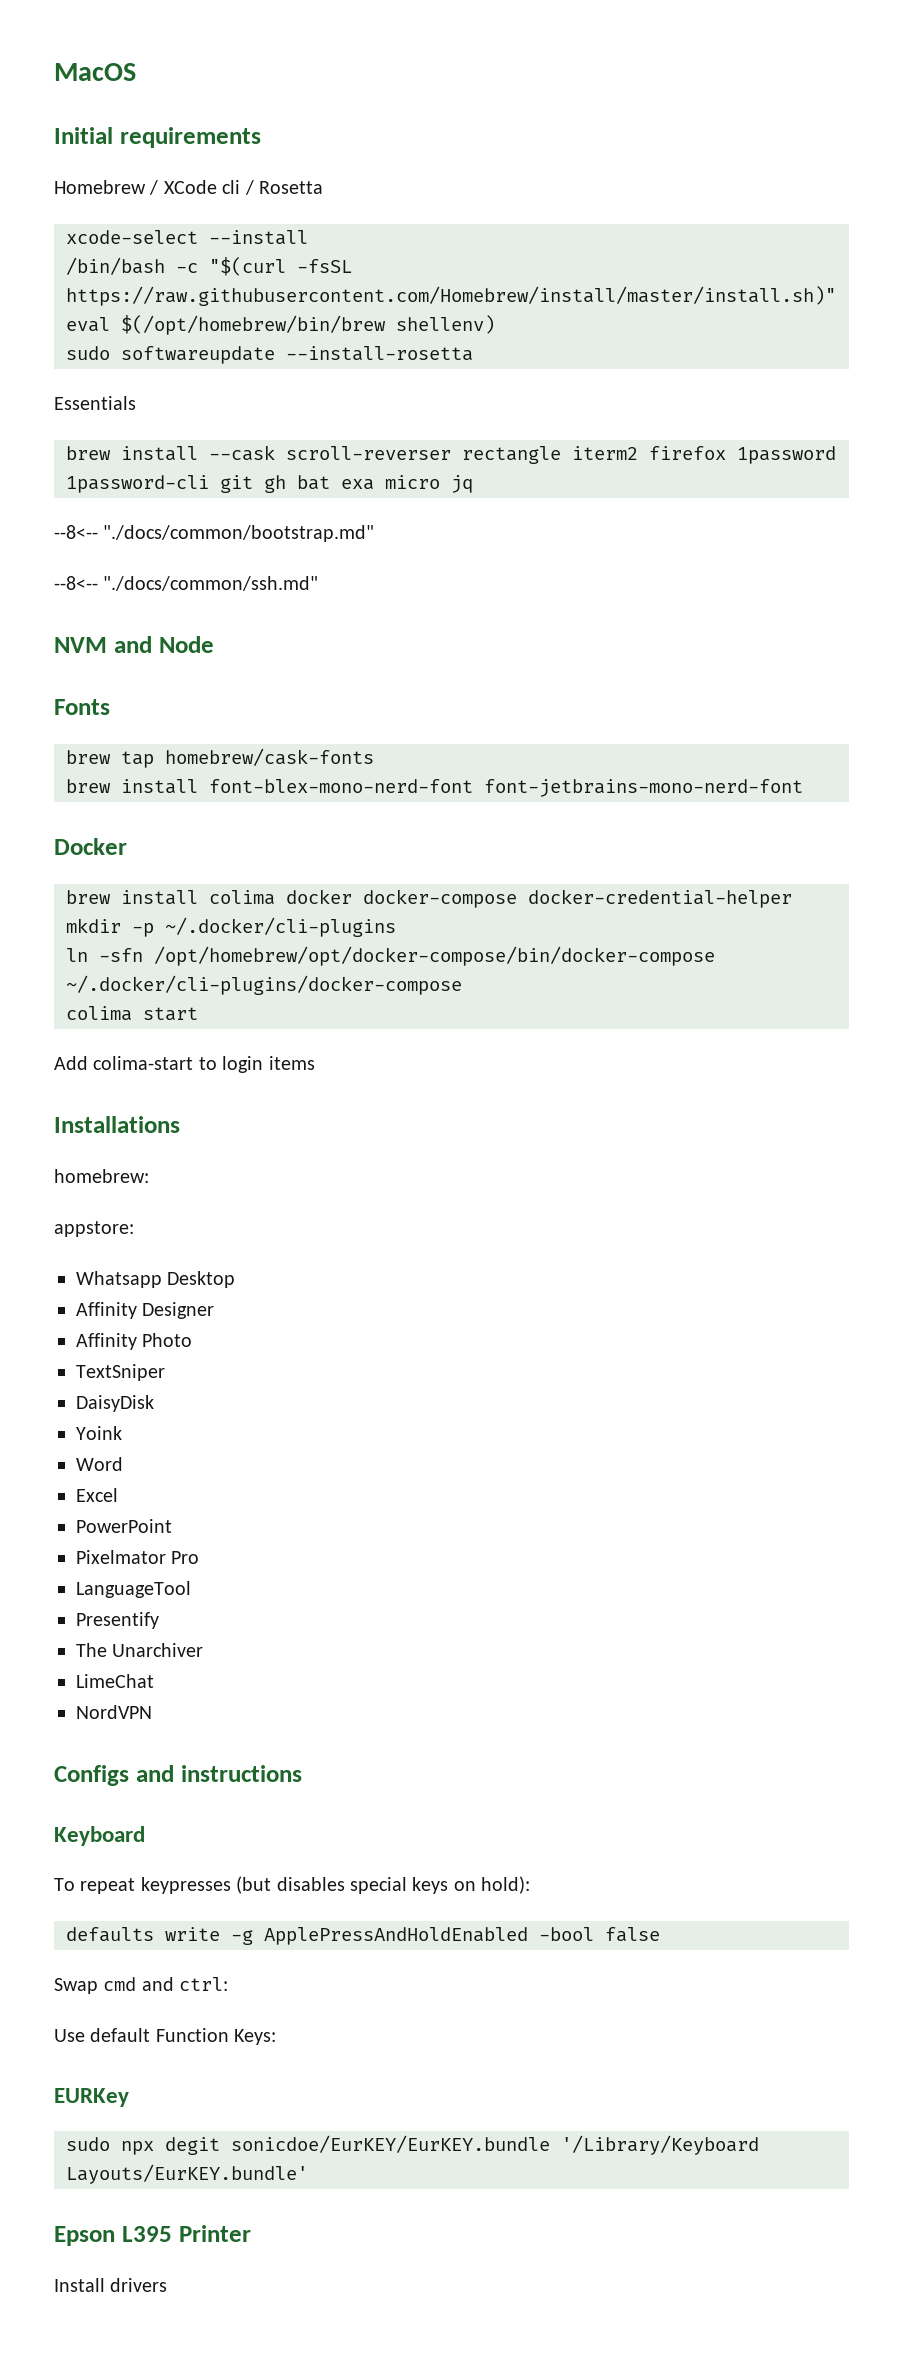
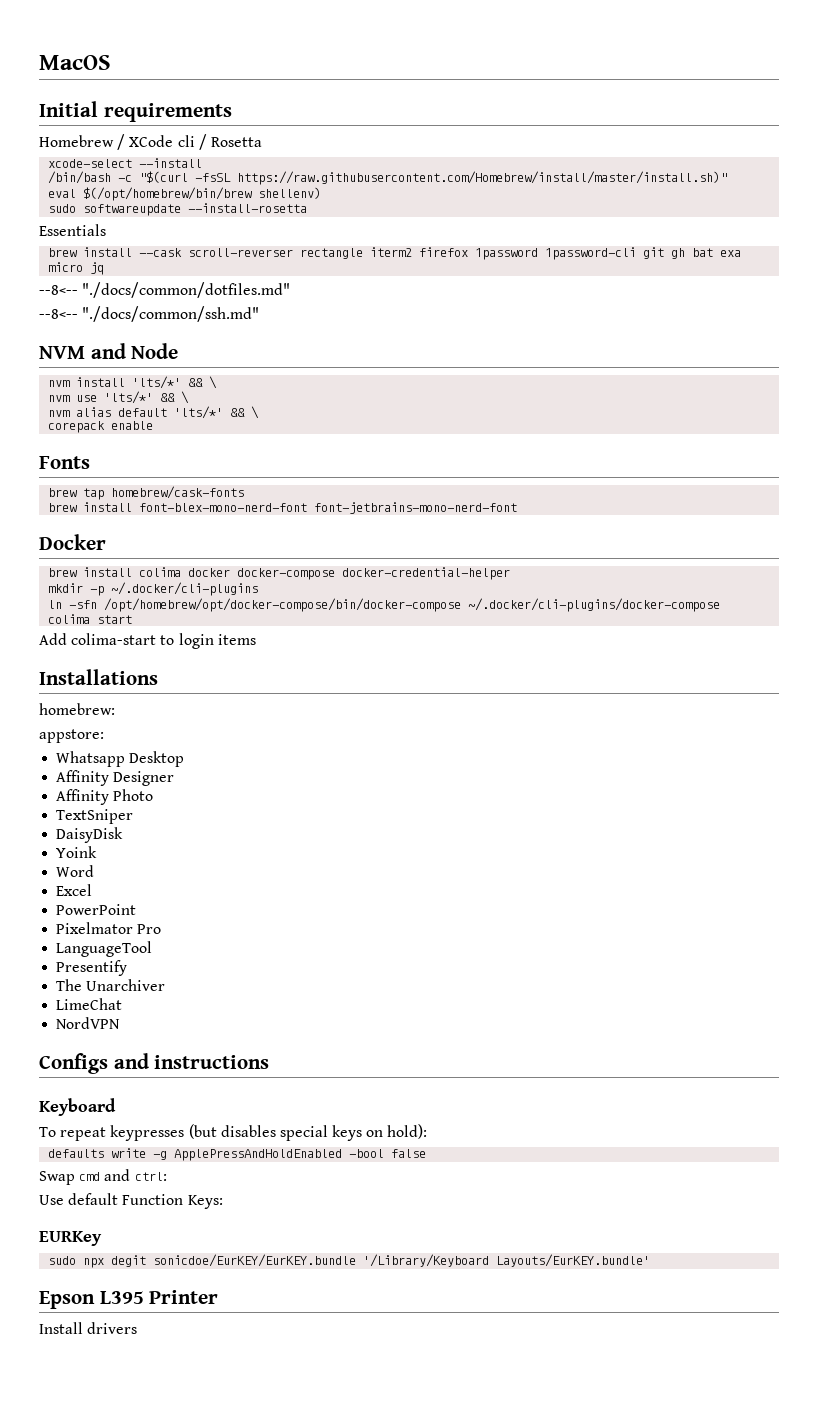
[103,525,375,542] "./docs/common/bootstrap.md" -> [82,282,291,298] "./docs/common/dotfiles.md"
(214, 644) none -> [48,376,218,389] [48,391,190,404] [48,406,260,419] [48,421,154,433] // nvm install 'lts/*' && \ // nvm use 'lts/*' && \ // nvm alias default 'lts/*' && \ // corepack enable

